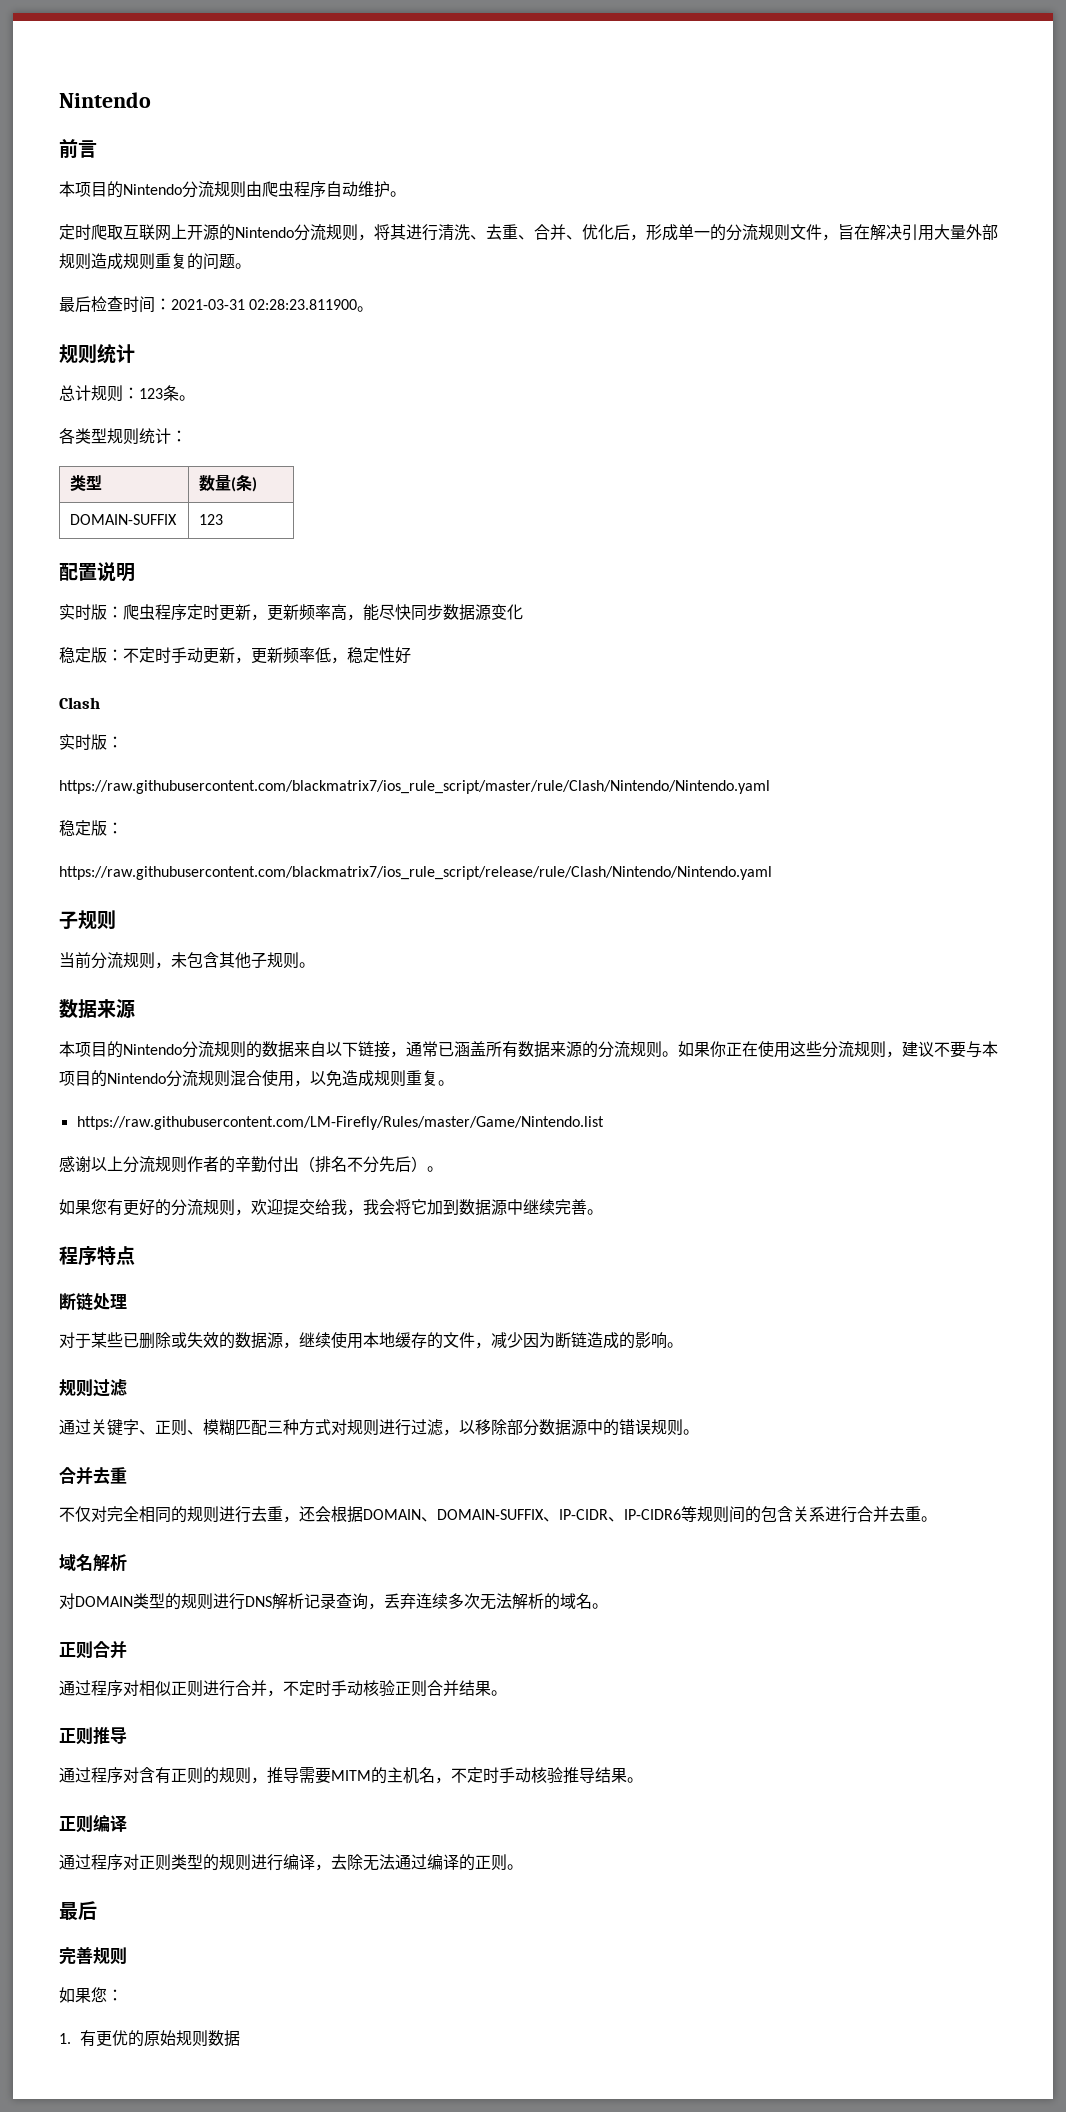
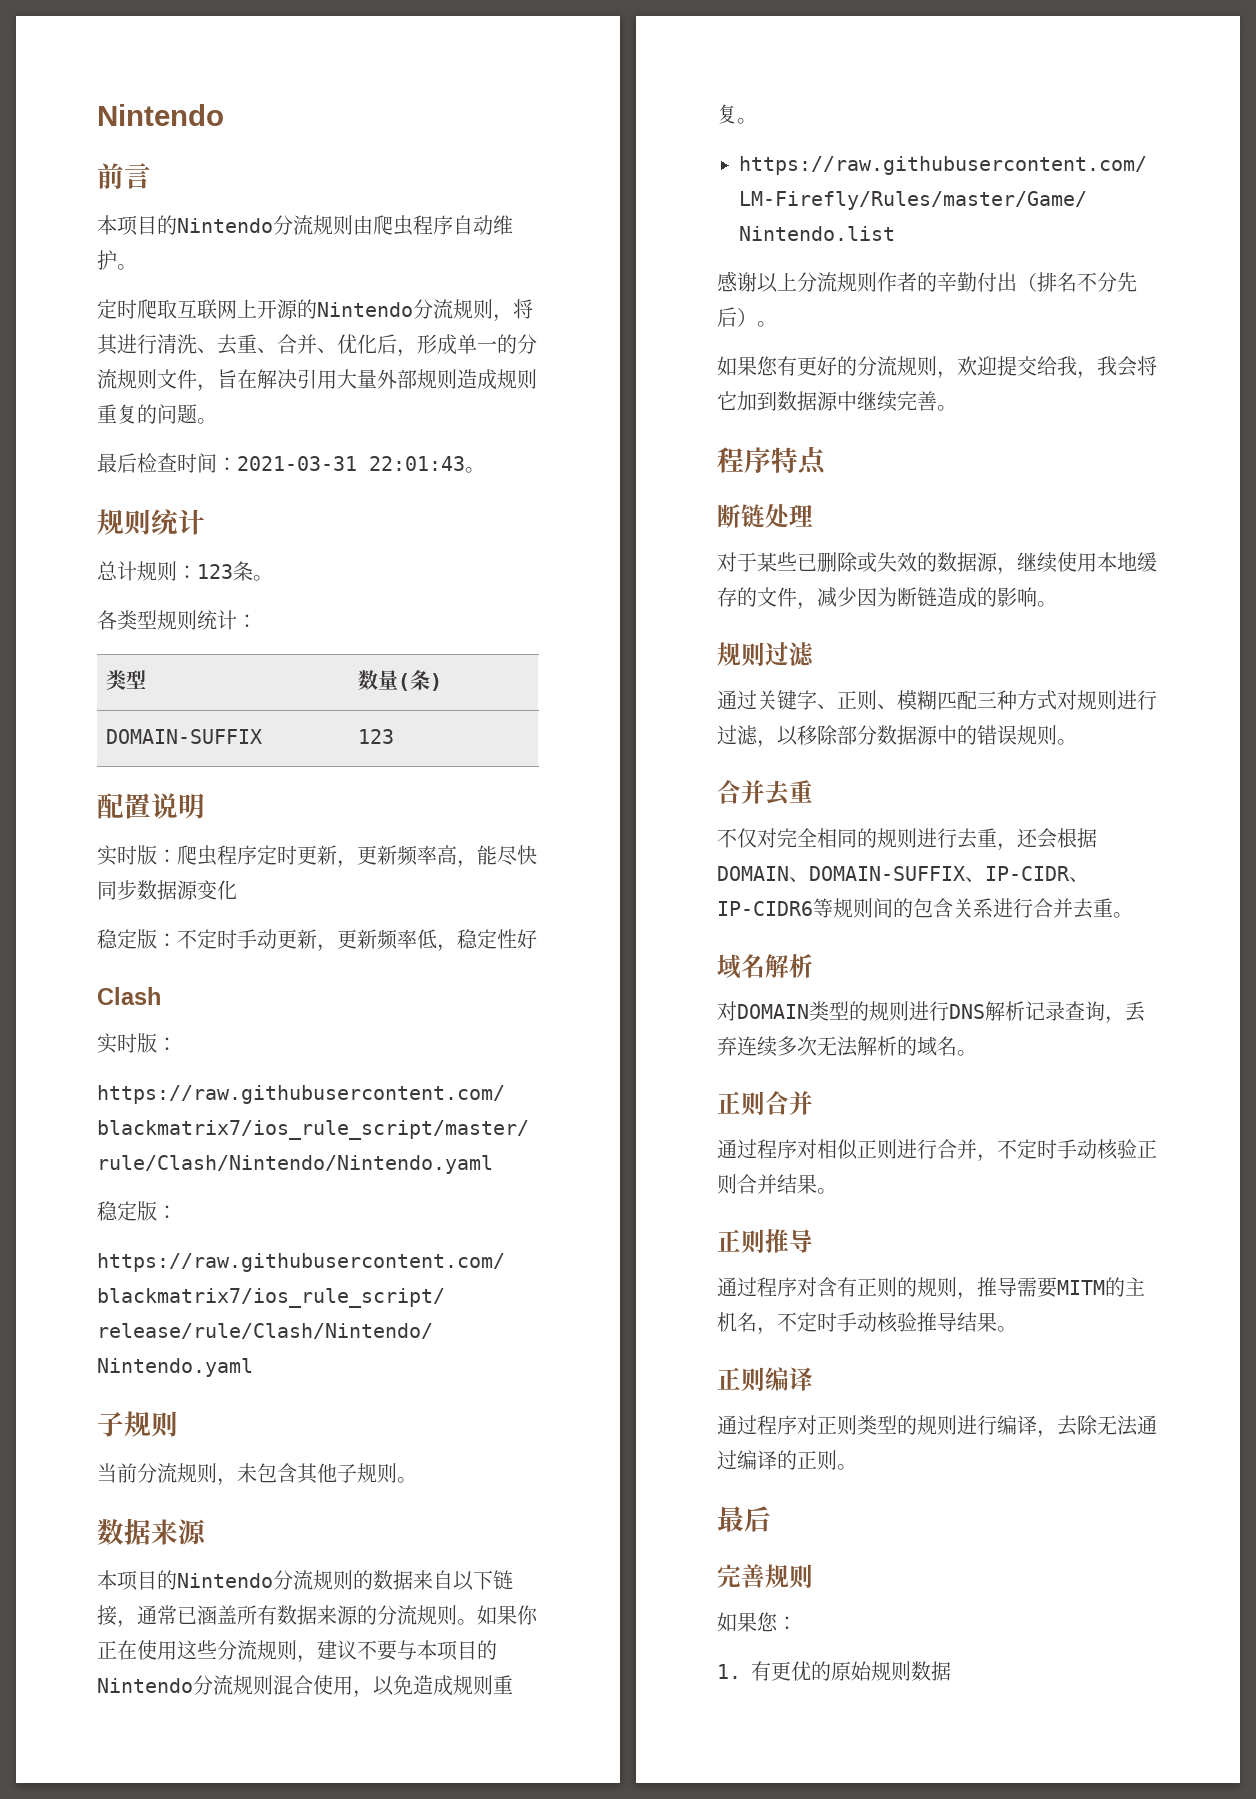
[249,299,358,310] 02:28:23.811900 -> [369,456,465,471] 22:01:43

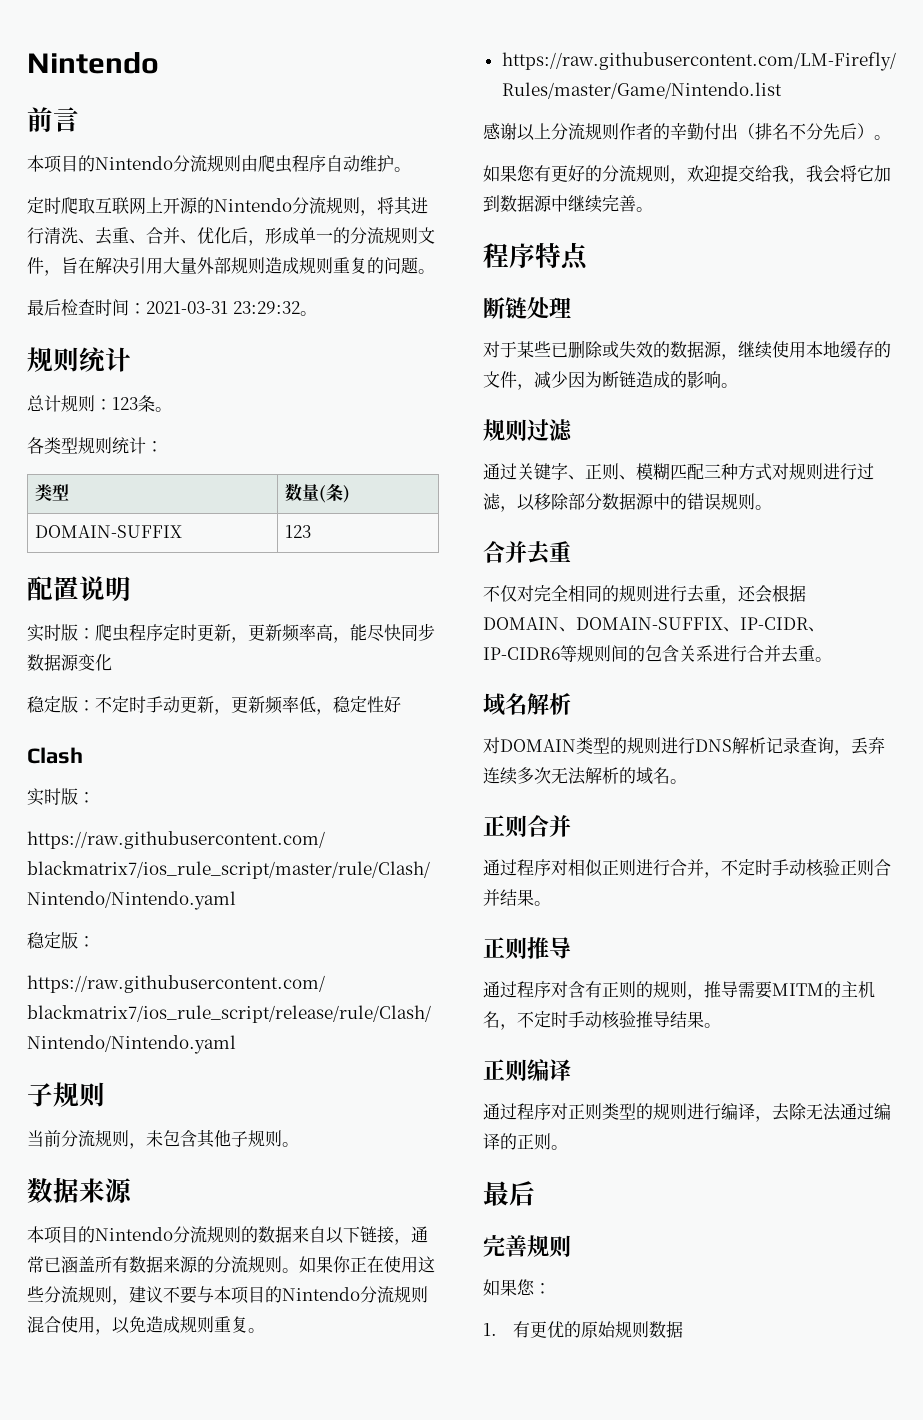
[369,456,465,471] 22:01:43 -> [232,301,300,314] 23:29:32

